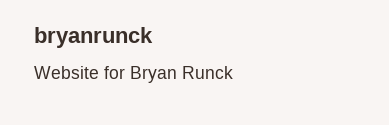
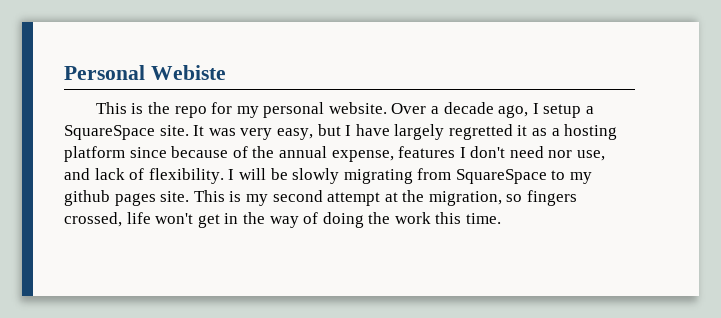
[34,27,153,48] [34,66,233,83] bryanrunck // Website for Bryan Runck -> [64,65,226,80] [95,102,595,118] [64,124,618,140] [64,146,606,162] [64,168,593,184] [64,190,578,206] [64,212,502,228] Personal Webiste // This is the repo for my personal website. Over a decade ago, I setup a SquareSpace site. It was very easy, but I have largely regretted it as a hosting platform since because of the annual expense, features I don't need nor use, and lack of flexibility. I will be slowly migrating from SquareSpace to my github pages site. This is my second attempt at the migration, so fingers crossed, life won't get in the way of doing the work this time.

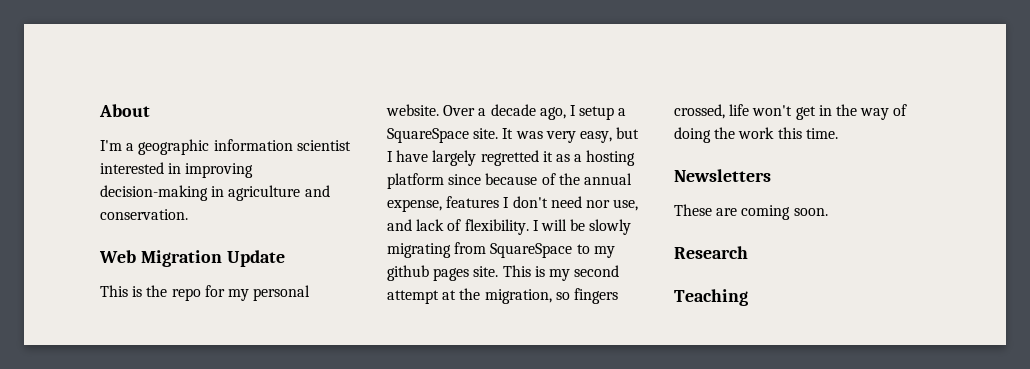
[64,65,226,80] Personal Webiste -> [99,104,150,117] [100,139,351,155] [100,162,254,178] [100,185,330,201] [100,209,188,220] [99,250,285,267] About // I'm a geographic information scientist interested in improving decision-making in agriculture and conservation. // Web Migration Update
(502, 218) none -> [674,169,771,182] [674,204,828,220] [674,246,748,259] [674,289,748,306] // Newsletters // These are coming soon. // Research // Teaching

